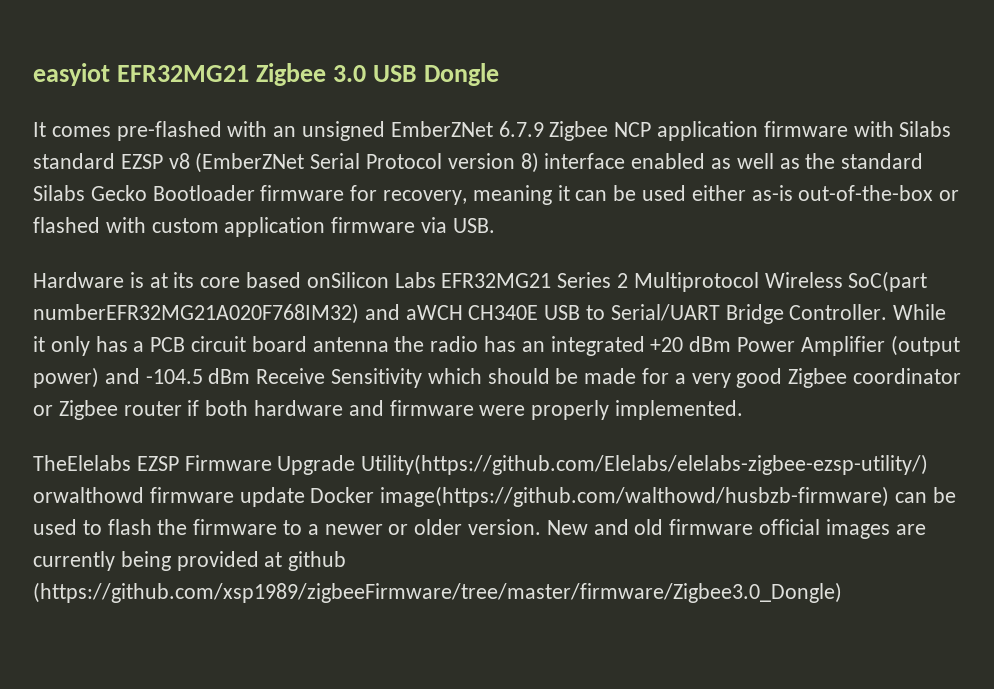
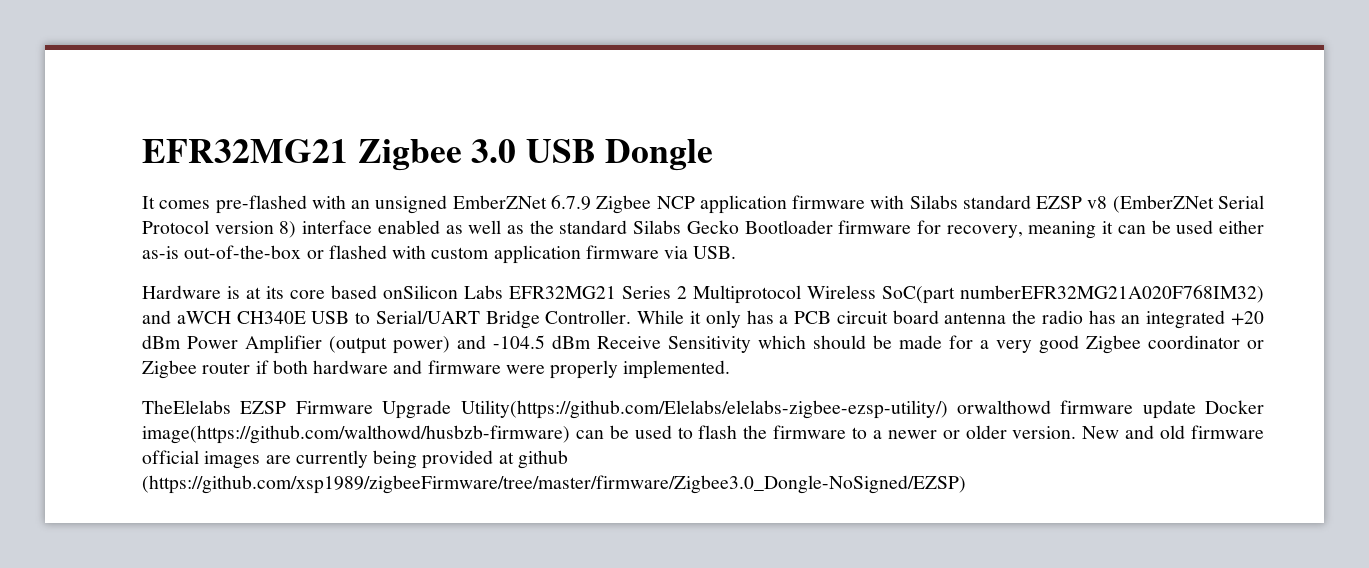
[33,63,110,86] easyiot -> (142, 151) none
[33,582,842,603] (https://github.com/xsp1989/zigbeeFirmware/tree/master/firmware/Zigbee3.0_Dongle) -> [142,475,966,494] (https://github.com/xsp1989/zigbeeFirmware/tree/master/firmware/Zigbee3.0_Dongle-NoSigned/EZSP)

